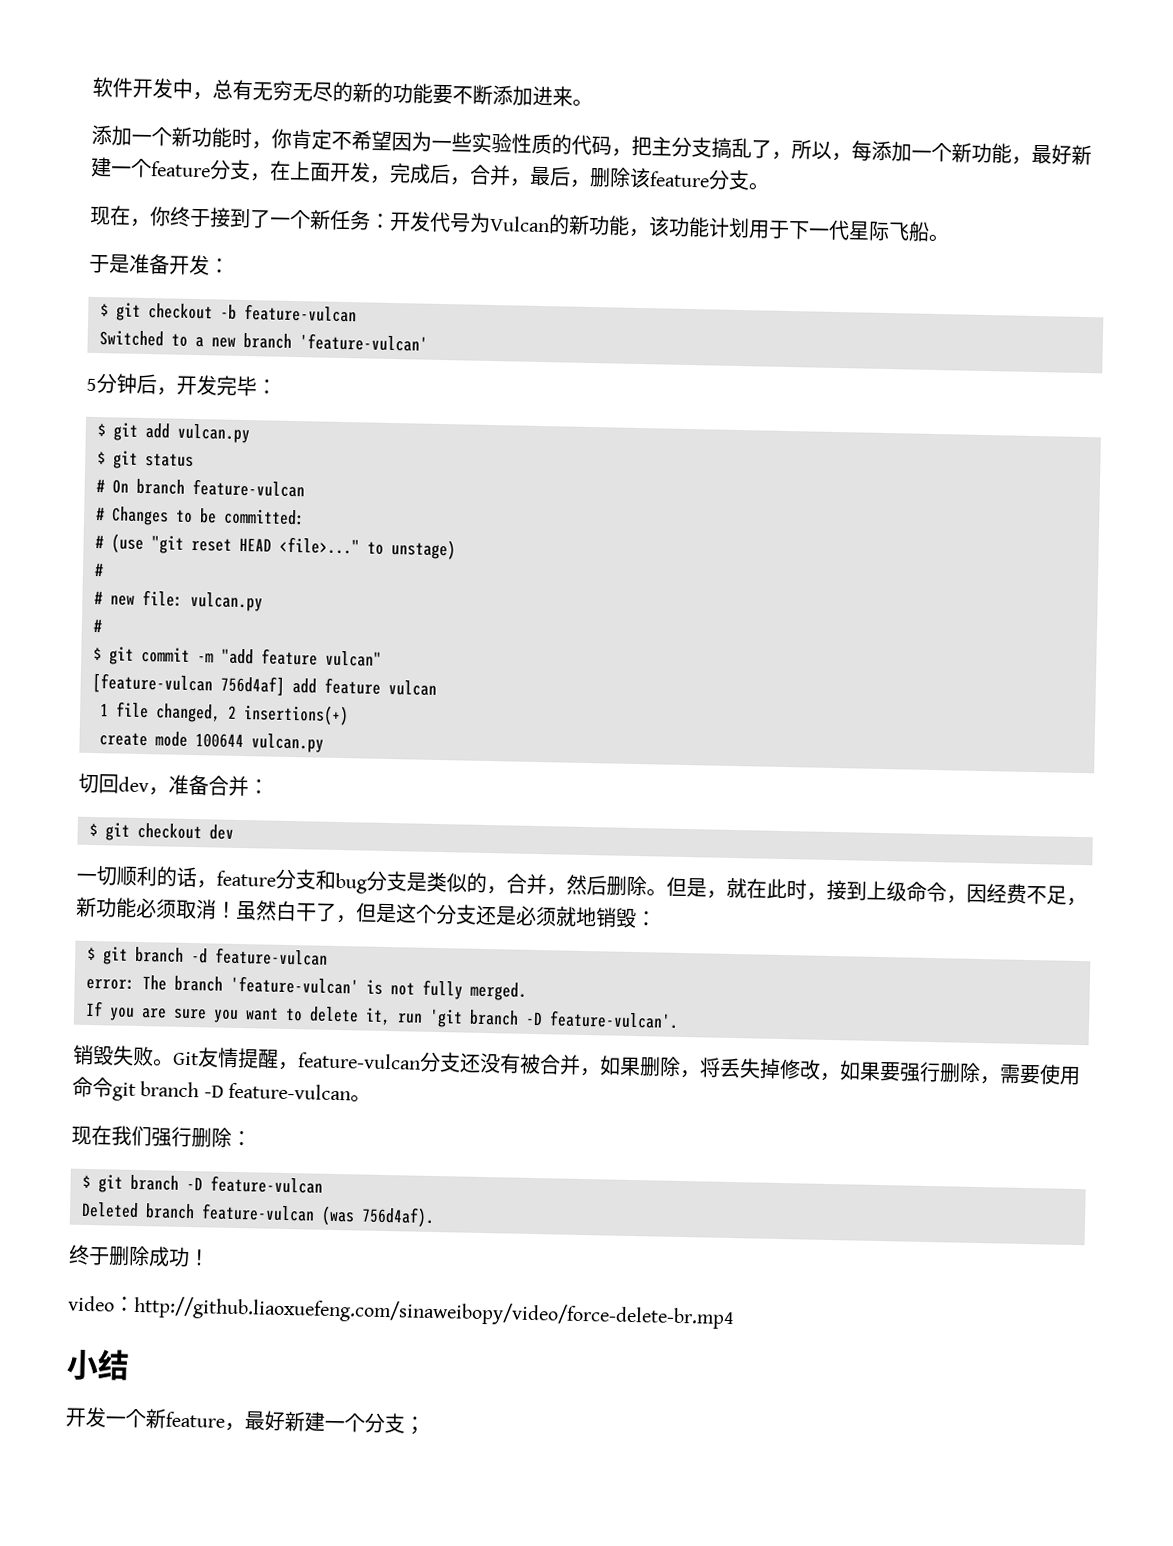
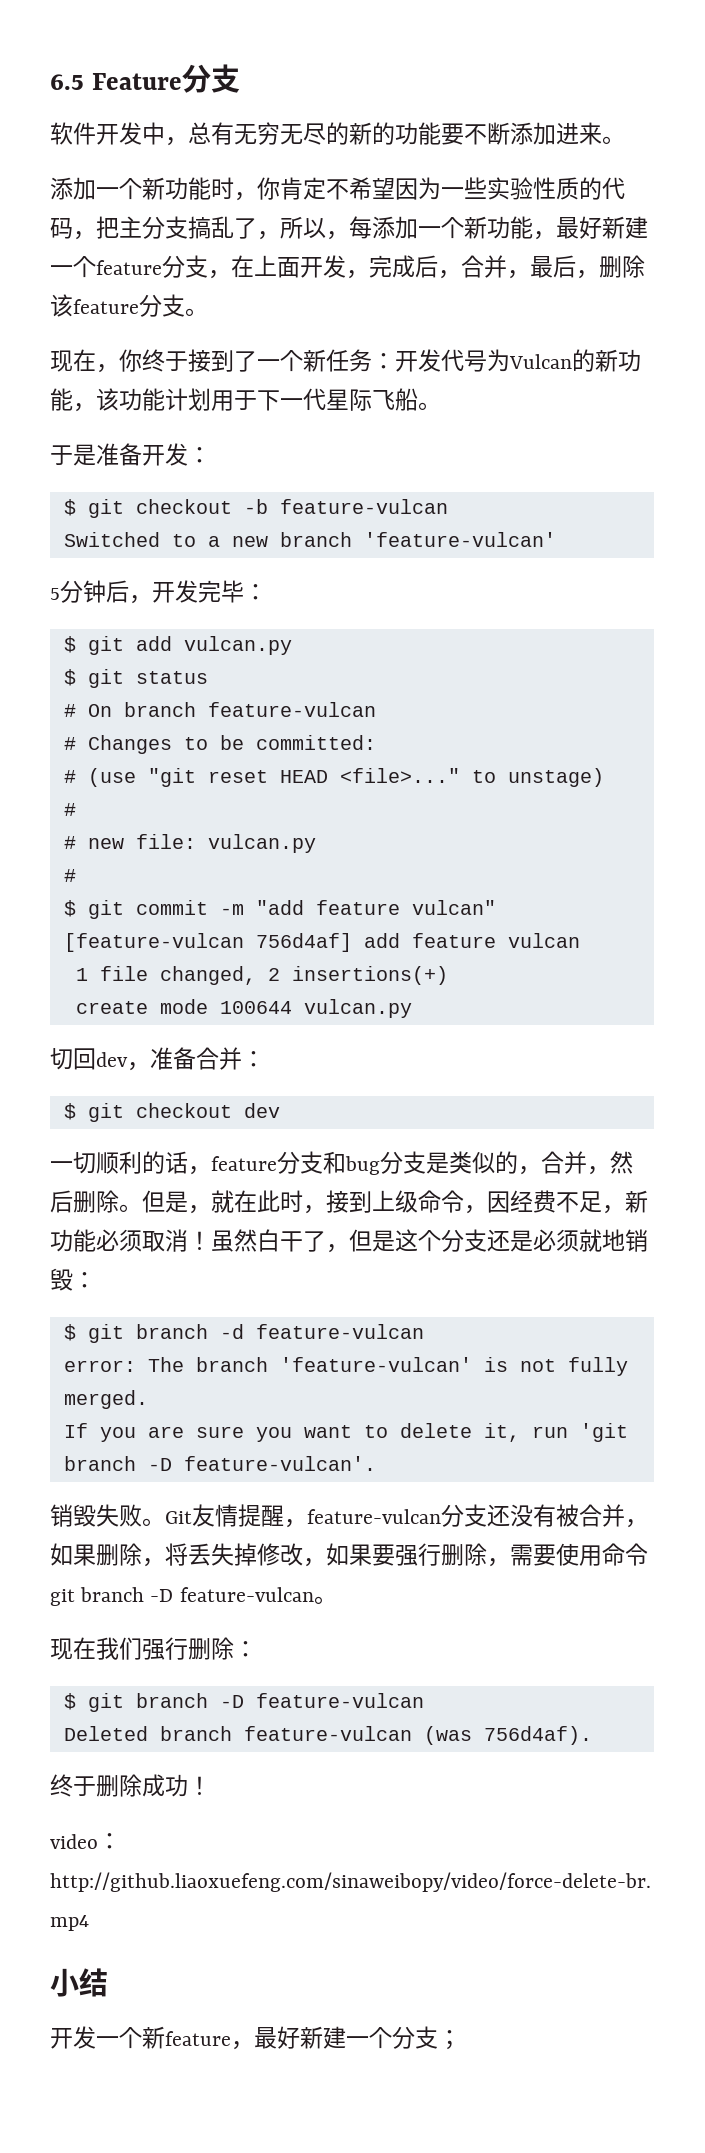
(92, 87) none -> [50,64,240,93] 6.5 Feature分支 //

